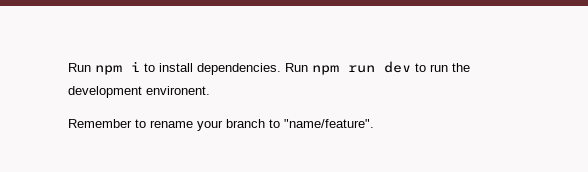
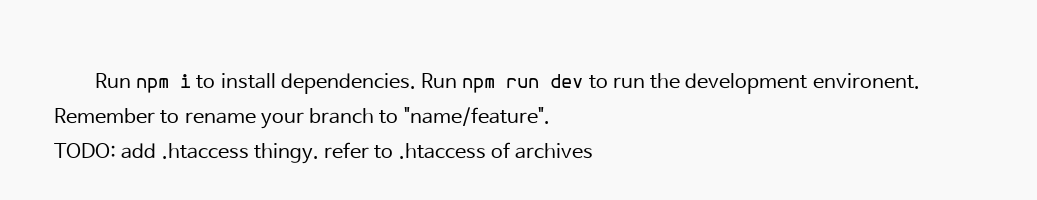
(374, 123) none -> [54,142,594,164] // TODO: add .htaccess thingy. refer to .htaccess of archives

